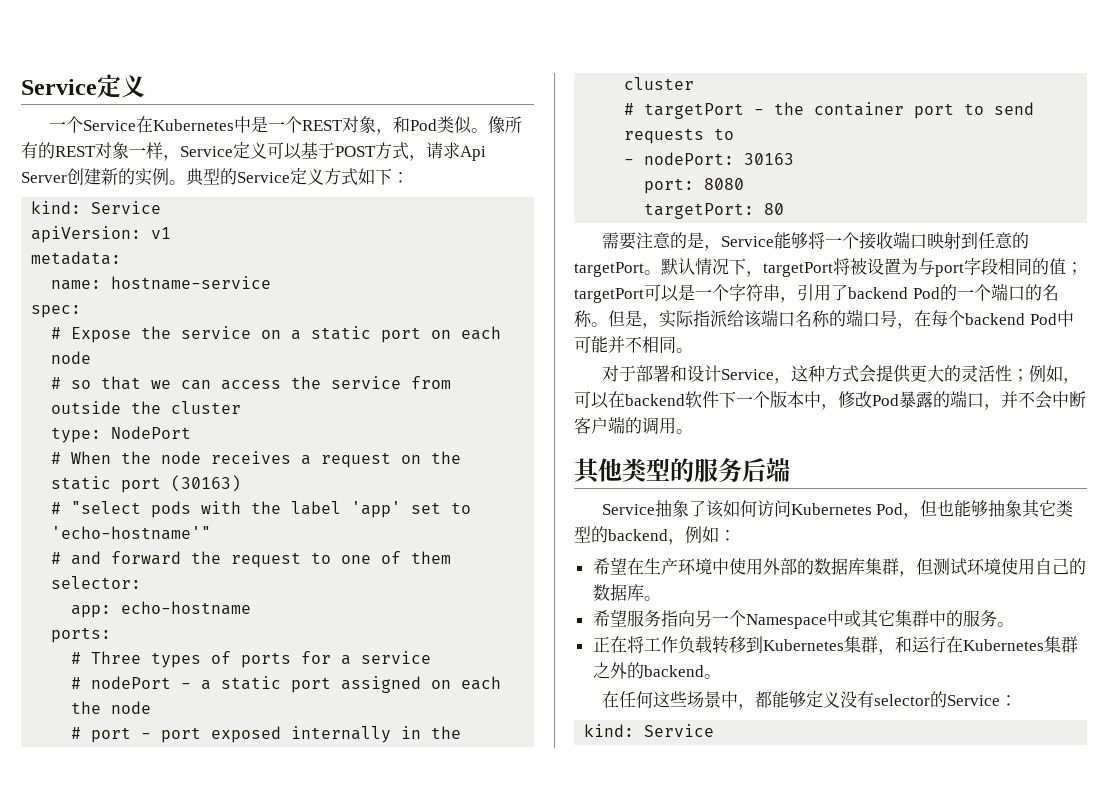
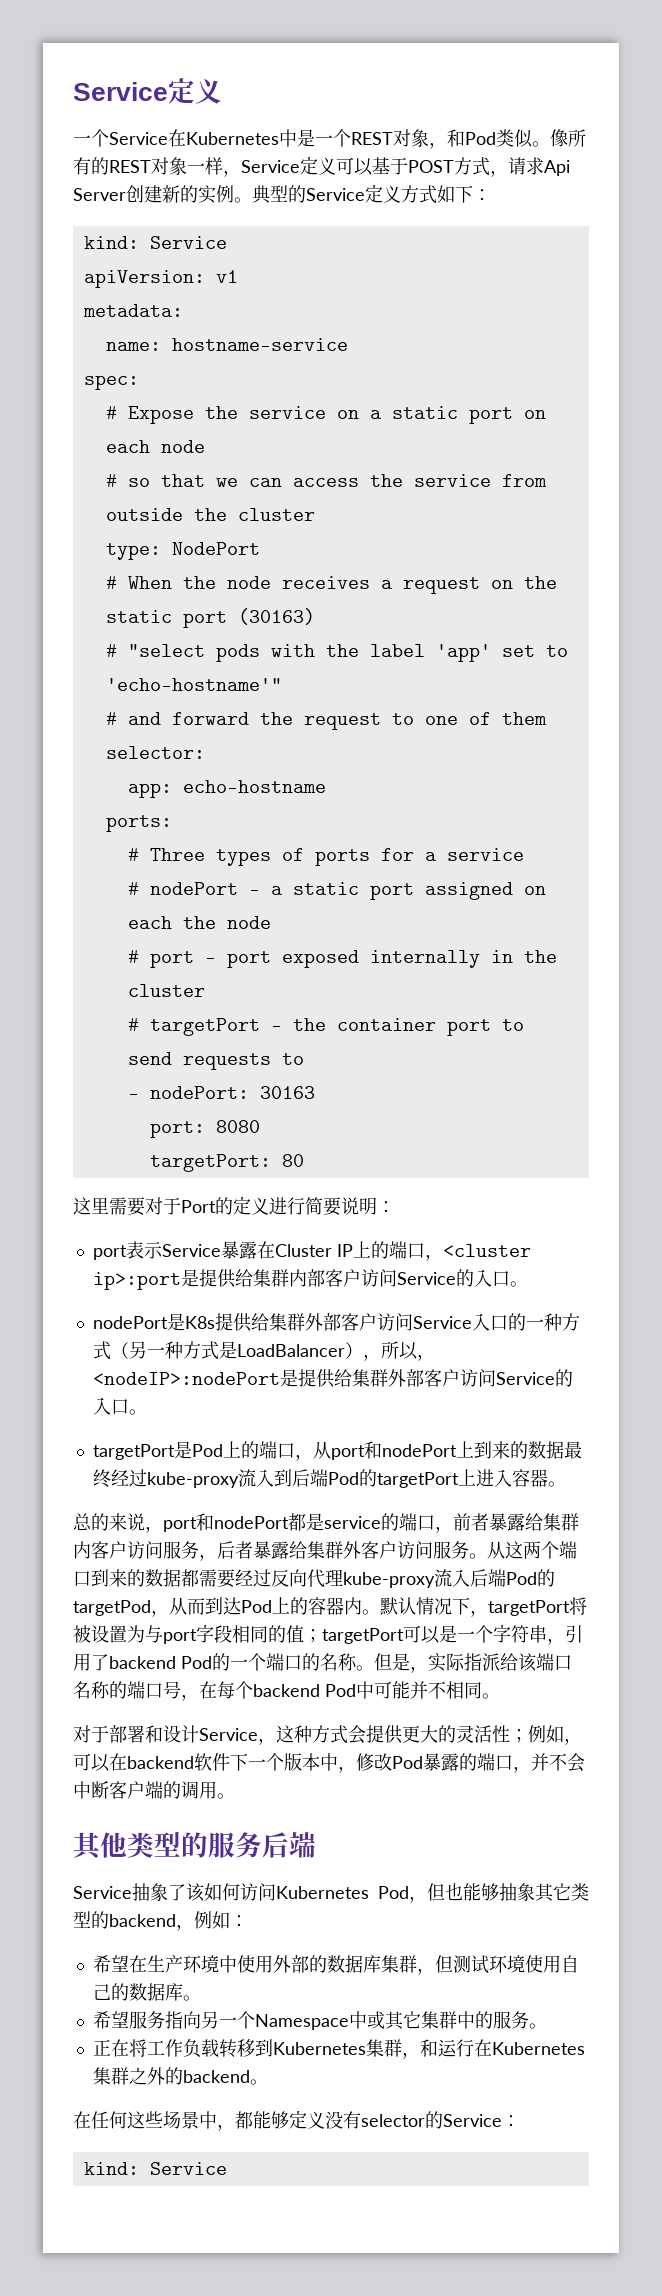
[601,231,1029,251] [574,262,644,277] 需要注意的是，Service能够将一个接收端口映射到任意的targetPort -> [73,1196,395,1216] [92,1241,531,1261] [92,1269,528,1290] [92,1313,580,1332] [92,1341,435,1361] [92,1369,573,1388] [92,1397,147,1415] [92,1441,582,1461] [92,1469,566,1488] [73,1513,579,1533] [73,1541,577,1561] [73,1569,555,1588] [73,1597,362,1617] 这里需要对于Port的定义进行简要说明： // port表示Service暴露在Cluster IP上的端口，<cluster ip>:port是提供给集群内部客户访问Service的入口。 // nodePort是K8s提供给集群外部客户访问Service入口的一种方式（另一种方式是LoadBalancer），所以，<nodeIP>:nodePort是提供给集群外部客户访问Service的入口。 // targetPort是Pod上的端口，从port和nodePort上到来的数据最终经过kube-proxy流入到后端Pod的targetPort上进入容器。 // 总的来说，port和nodePort都是service的端口，前者暴露给集群内客户访问服务，后者暴露给集群外客户访问服务。从这两个端口到来的数据都需要经过反向代理kube-proxy流入后端Pod的targetPod，从而到达Pod上的容器内

